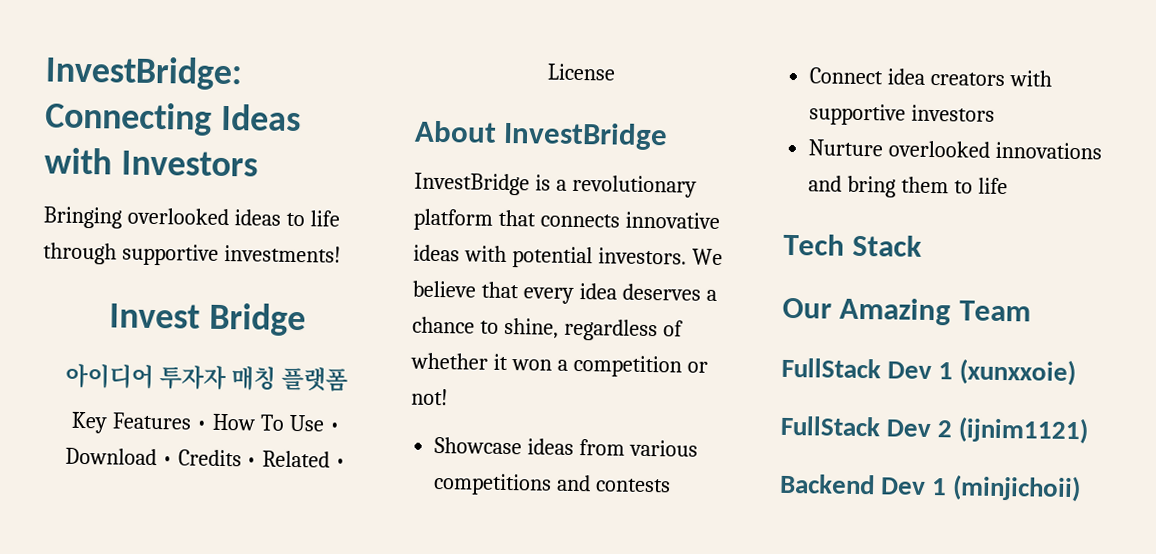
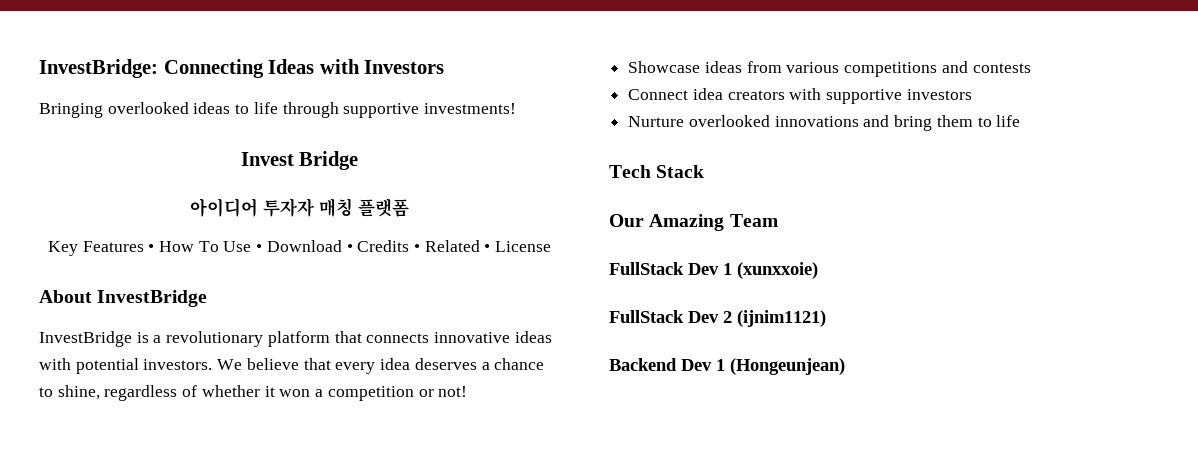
[952,474,1082,503] (minjichoii) -> [730,358,845,375] (Hongeunjean)

